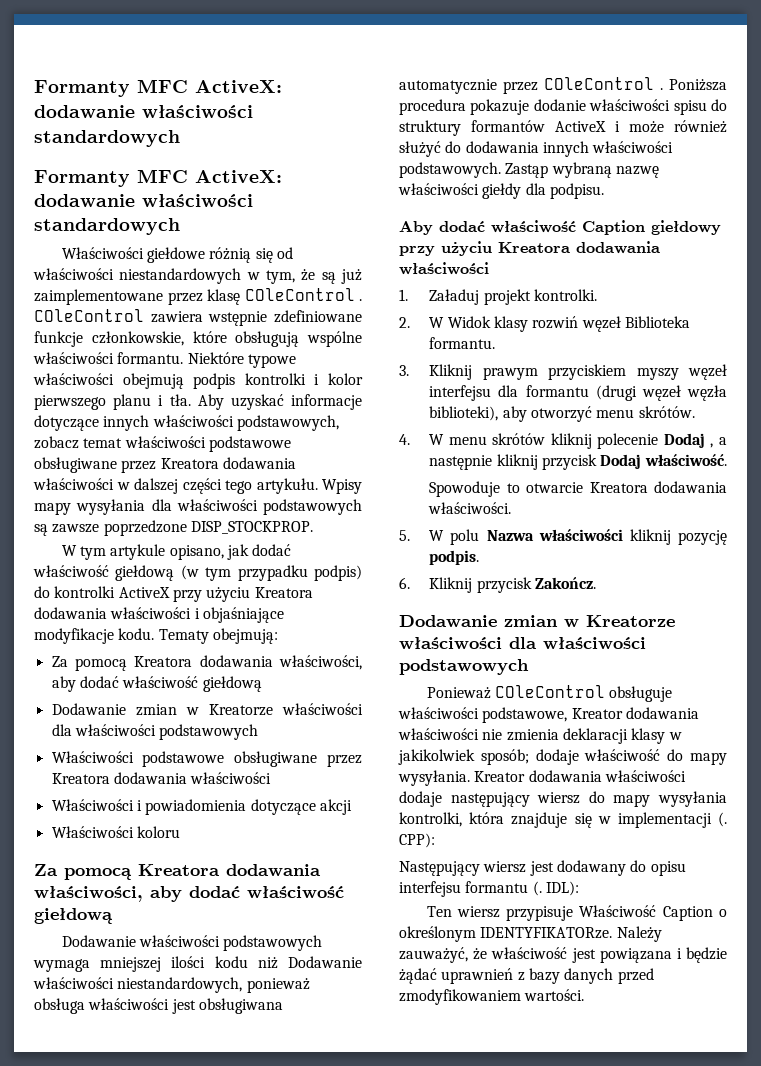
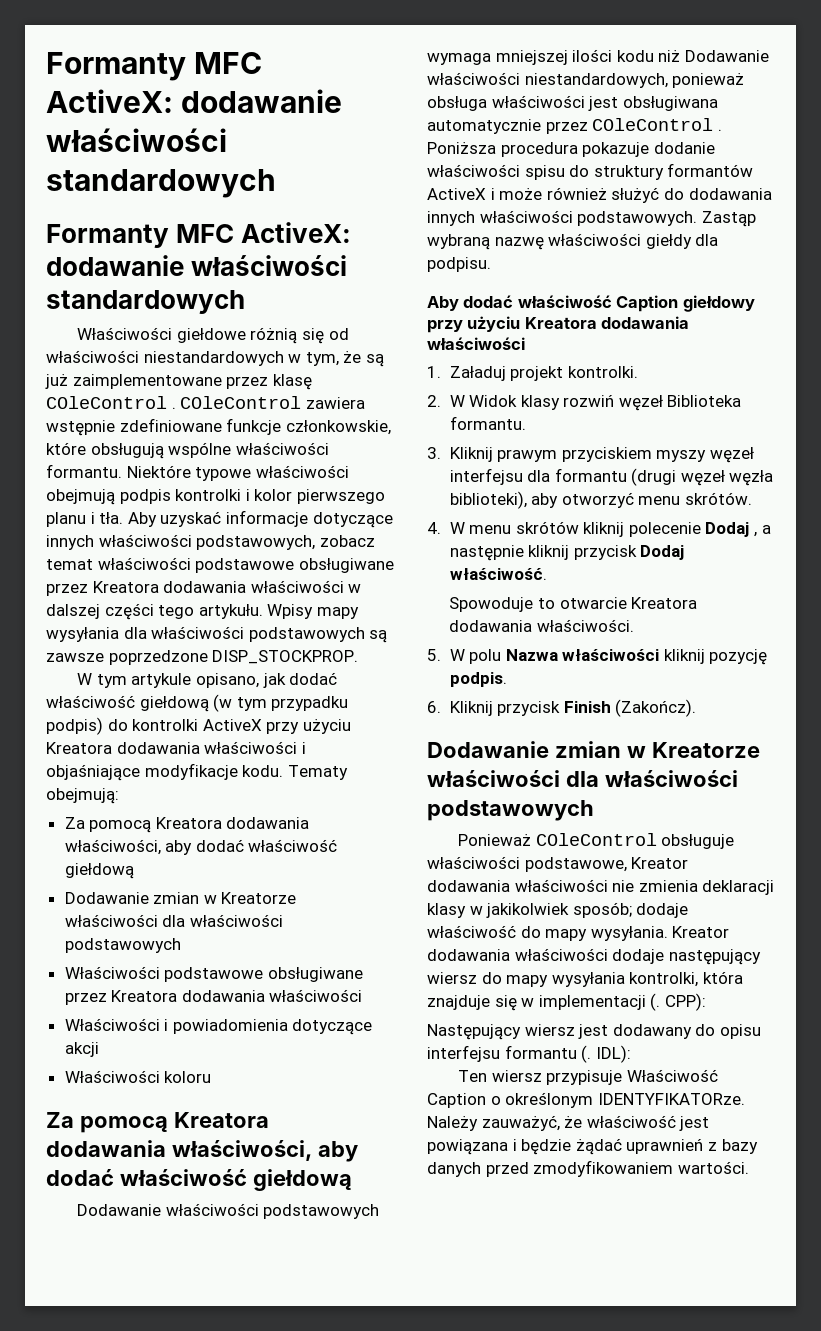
[534,577,596,589] Zakończ. -> [563,699,697,717] Finish (Zakończ).

